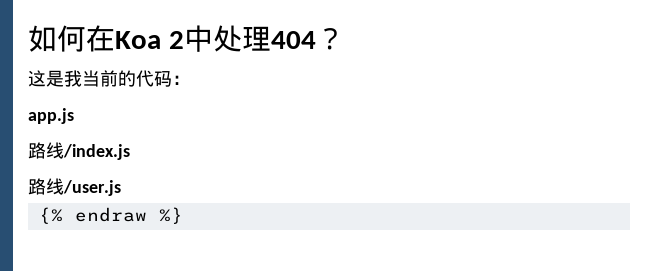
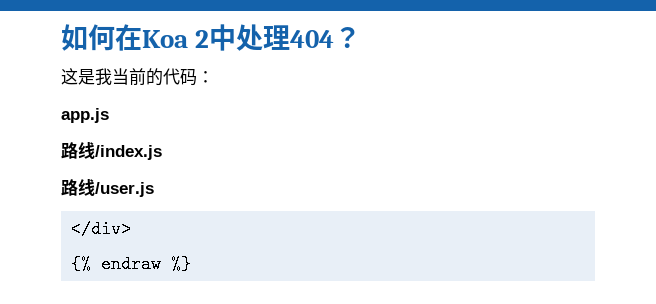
(121, 188) none -> [71,220,132,238] // </div>

